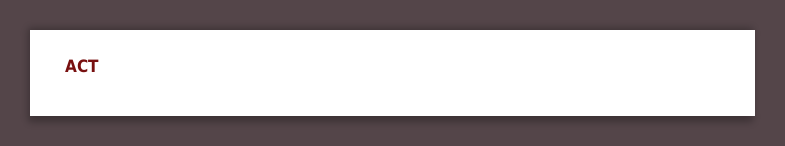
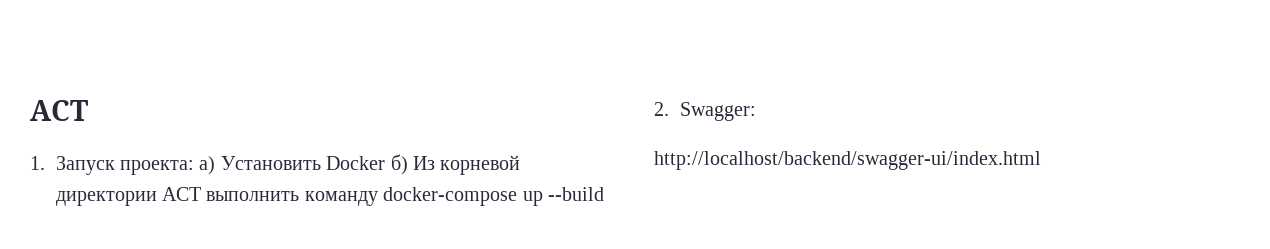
[65,59,99,73] ACT -> [30,100,88,121] [30,154,521,175] [55,187,604,206] [654,102,756,121] [654,151,1041,170] ACT // 1. Запуск проекта: а) Установить Docker б) Из корневой директории ACT выполнить команду docker-compose up --build // 2. Swagger: // http://localhost/backend/swagger-ui/index.html

